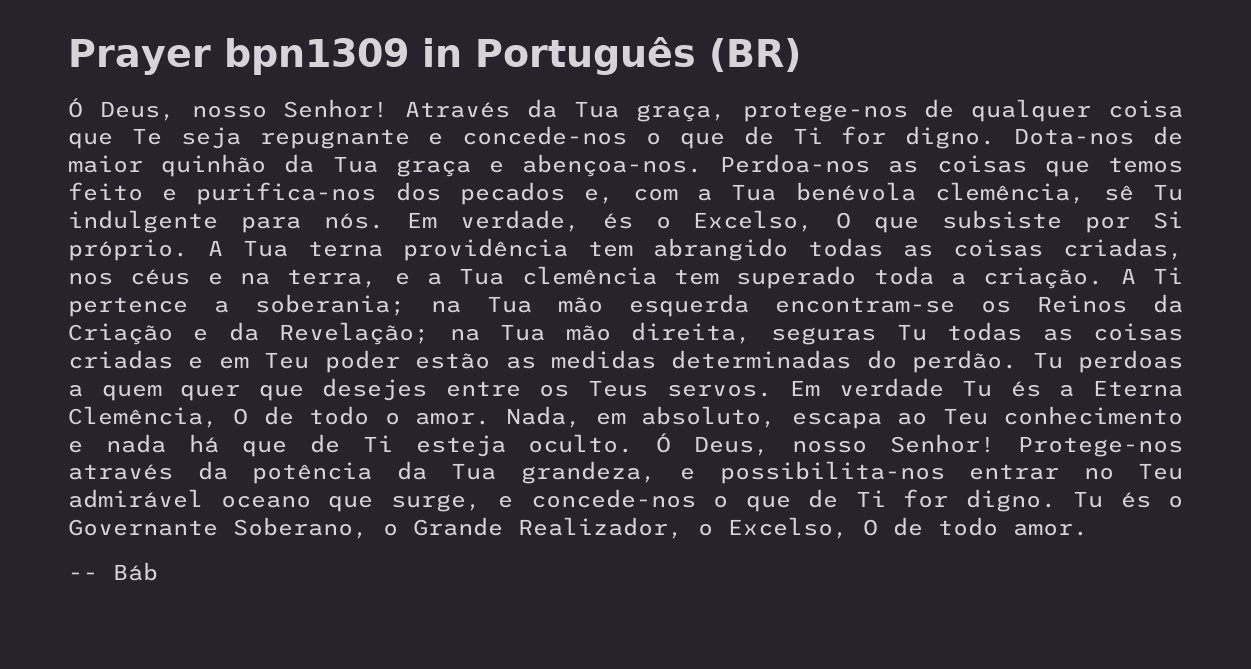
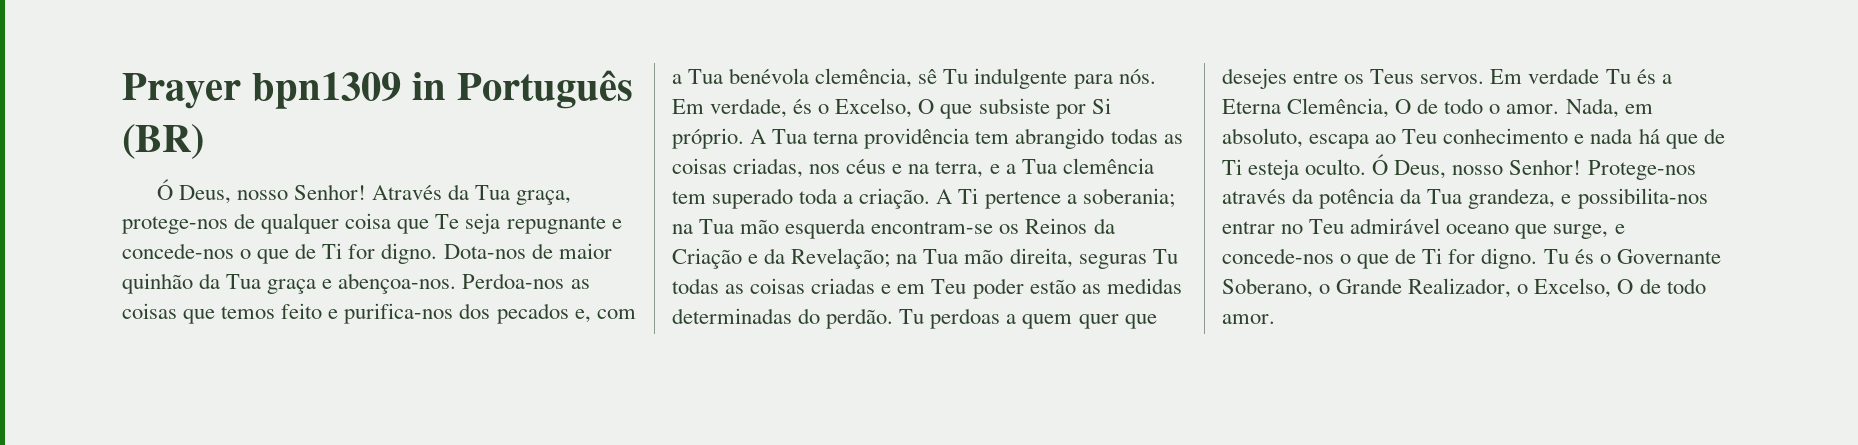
[68,562,158,581] // -- Báb -> (1275, 319) none

